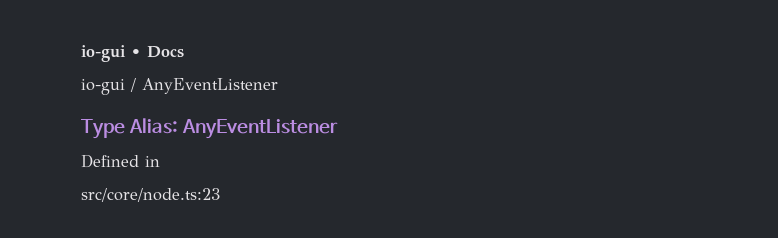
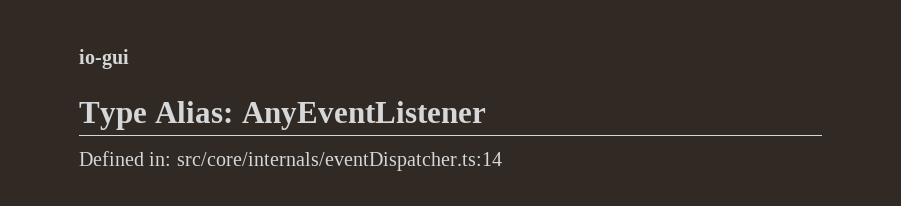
[81,45,184,62] [81,78,278,95] io-gui • Docs // io-gui / AnyEventListener -> [79,49,129,69] io-gui
[145,156,160,167] [81,188,220,202] in // src/core/node.ts:23 -> [149,152,502,171] in: src/core/internals/eventDispatcher.ts:14

